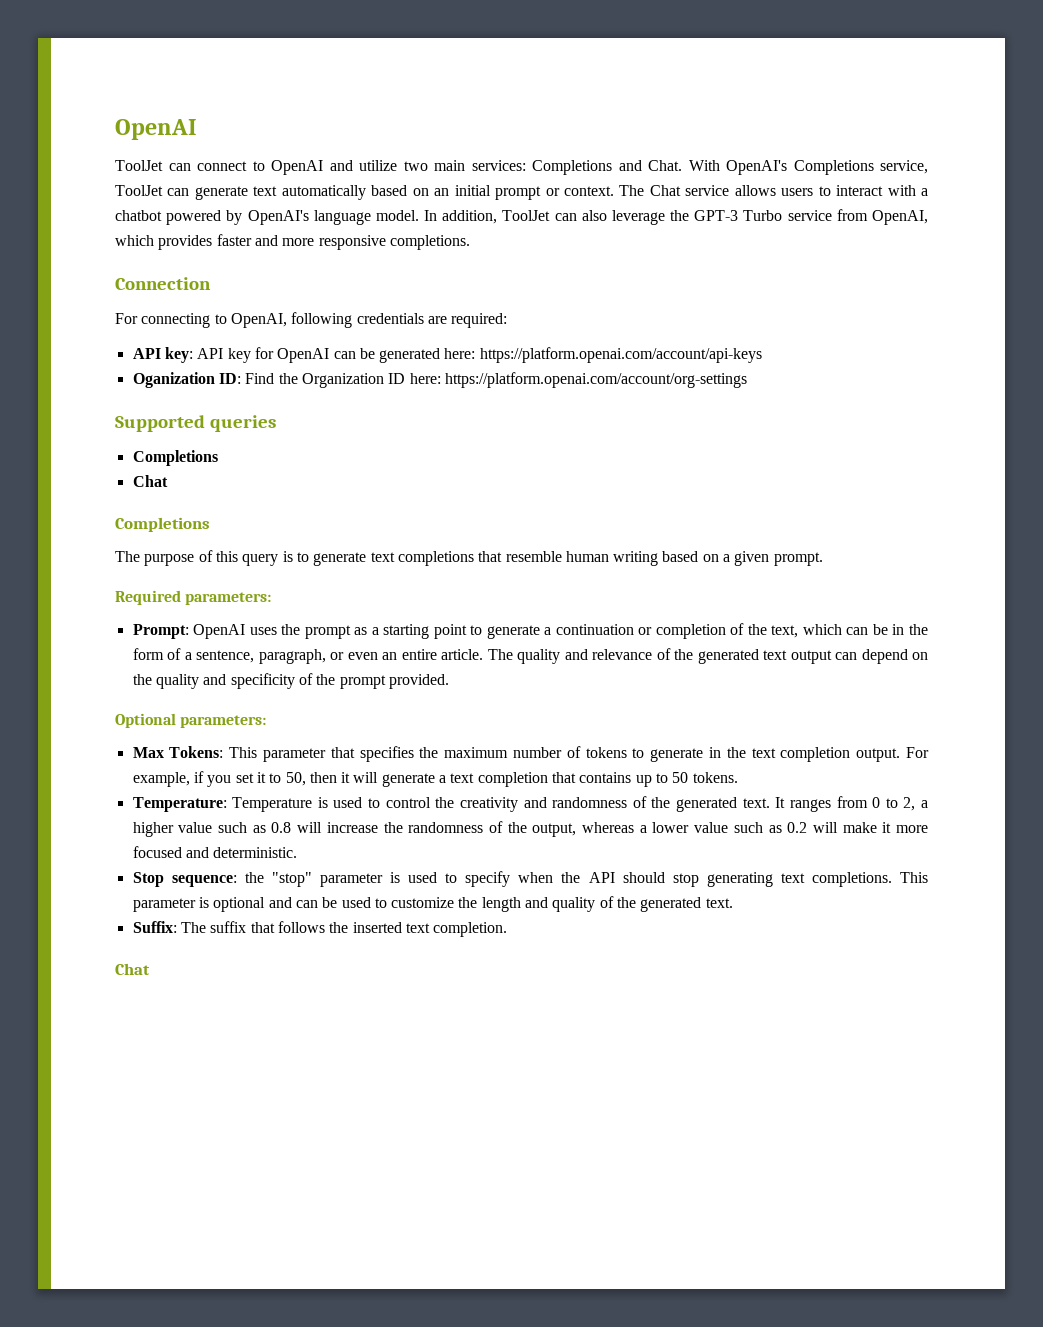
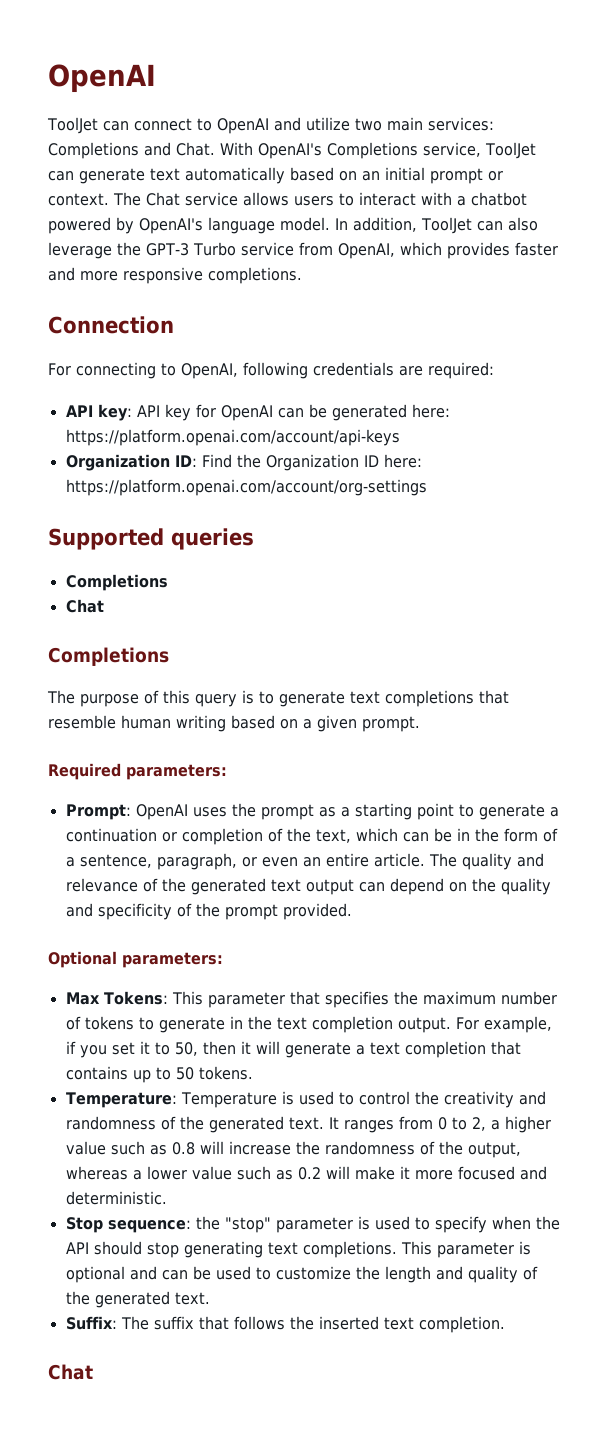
[132,372,215,388] Oganization -> [65,454,170,471] Organization

